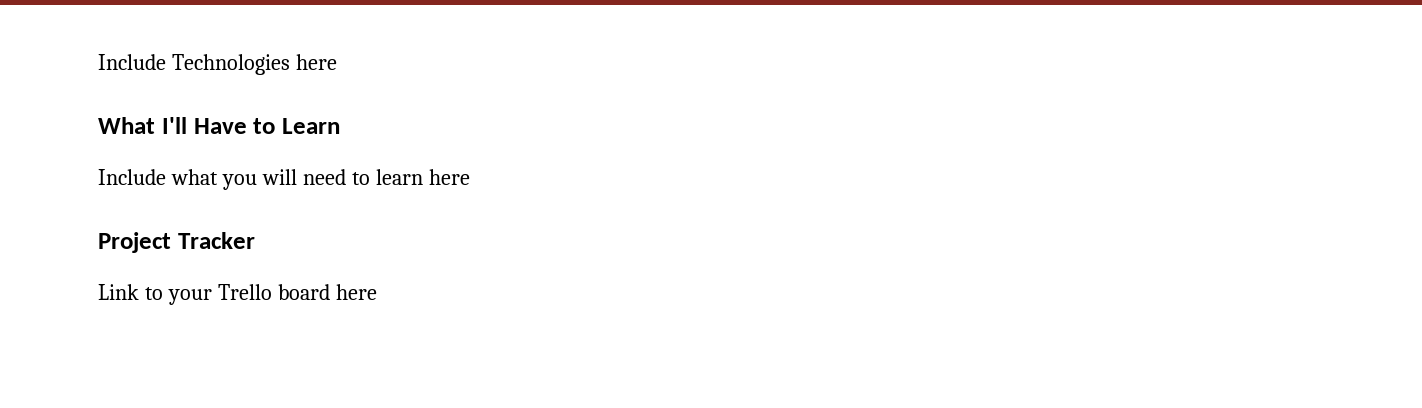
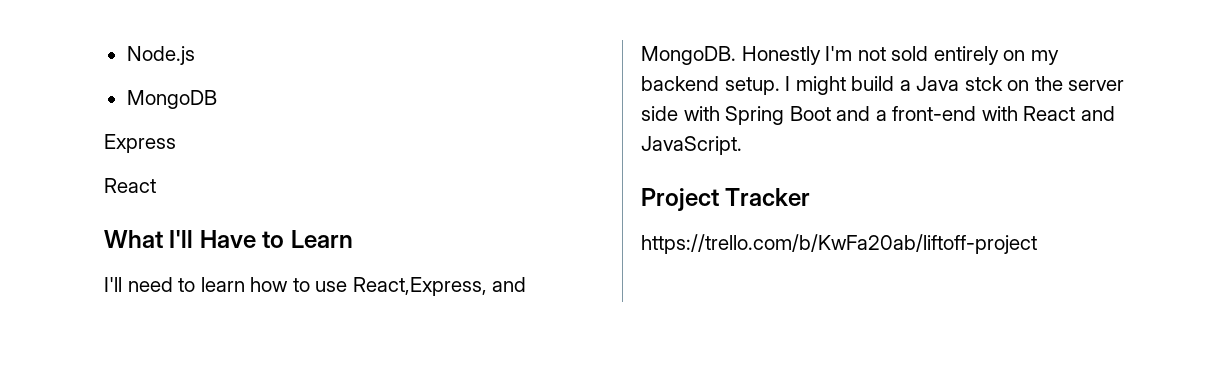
[98,54,337,75] Include Technologies here -> [126,46,195,65] [126,90,217,109] [104,134,176,153] [104,178,156,193] Node.js // MongoDB // Express // React
[98,169,470,190] [98,232,255,253] [98,284,377,305] Include what you will need to learn here // Project Tracker // Link to your Trello board here -> [104,277,527,296] [641,46,1059,65] [641,76,1125,95] [641,106,1115,125] [641,136,742,155] [641,188,811,211] [641,234,1037,254] I'll need to learn how to use React,Express, and MongoDB. Honestly I'm not sold entirely on my backend setup. I might build a Java stck on the server side with Spring Boot and a front-end with React and JavaScript. // Project Tracker // https://trello.com/b/KwFa20ab/liftoff-project

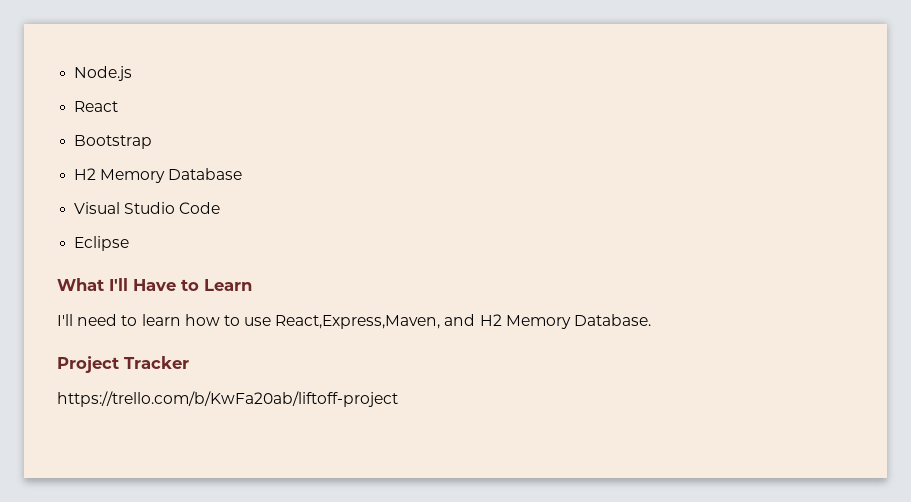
[126,90,217,109] [104,134,176,153] [104,178,156,193] MongoDB // Express // React -> [74,101,119,112] [74,135,153,149] [74,168,243,183] [74,202,221,214] [74,236,130,251] React // Bootstrap // H2 Memory Database // Visual Studio Code // Eclipse
[352,277,527,296] [641,46,1059,65] [641,76,1125,95] [641,106,1115,125] [641,136,742,155] React,Express, and MongoDB. Honestly I'm not sold entirely on my backend setup. I might build a Java stck on the server side with Spring Boot and a front-end with React and JavaScript. -> [275,314,652,329] React,Express,Maven, and H2 Memory Database.

